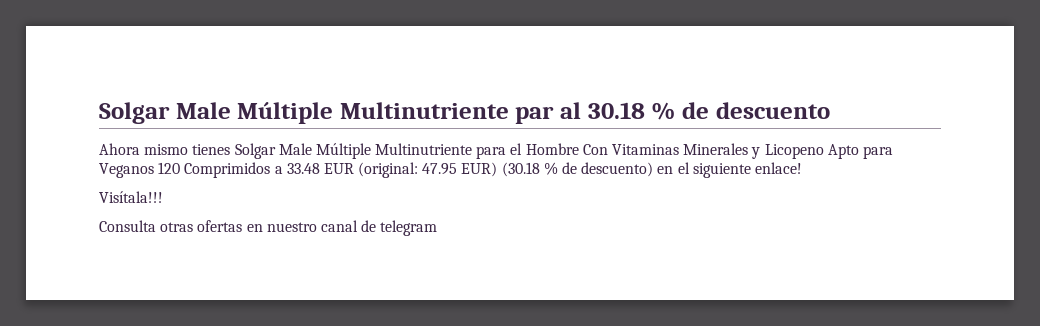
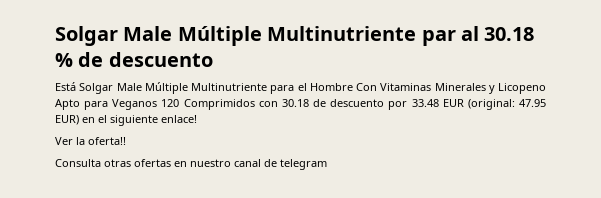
[99,143,231,155] Ahora mismo tienes -> [55,82,76,91] Está
[274,166,283,174] a -> [258,99,408,110] con 30.18 de descuento por
[501,162,654,177] (30.18 % de descuento) -> (79, 120) none
[99,191,163,203] Visítala!!! -> [55,137,126,145] Ver la oferta!!

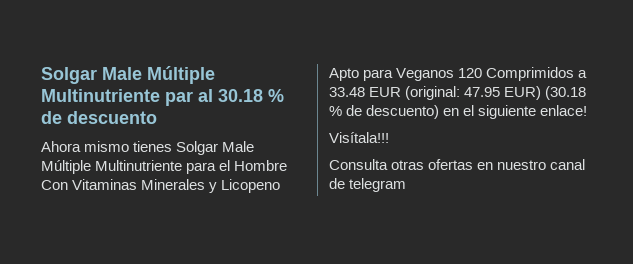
[55,82,76,91] Está -> [41,141,173,152] Ahora mismo tienes
[258,99,408,110] con 30.18 de descuento por -> [578,70,588,78] a
(79, 120) none -> [545,86,587,100] [329,105,440,119] (30.18 % de descuento)
[55,137,126,145] Ver la oferta!! -> [329,132,389,143] Visítala!!!

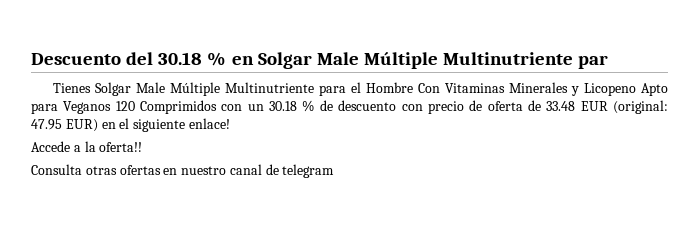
(41, 75) none -> [31,52,254,66] Descuento del 30.18 % en
[198,89,284,102] [41,111,157,124] [41,141,173,152] al 30.18 % de descuento // Ahora mismo tienes -> [52,83,91,93] // Tienes
[578,70,588,78] a -> [221,100,541,114] con un 30.18 % de descuento con precio de oferta de
[545,86,587,100] [329,105,440,119] (30.18 % de descuento) -> (98, 125) none
[329,132,389,143] Visítala!!! -> [31,141,143,152] Accede a la oferta!!

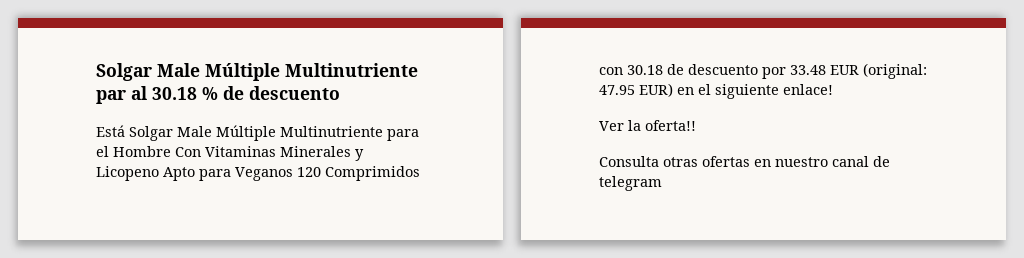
[31,52,254,66] Descuento del 30.18 % en -> (96, 72) none
[52,83,91,93] // Tienes -> [131,86,340,100] [96,125,125,137] al 30.18 % de descuento // Está
[247,100,541,114] un 30.18 % de descuento con precio de oferta de -> [627,64,786,79] 30.18 de descuento por
[31,141,81,152] Accede a -> [599,121,624,131] Ver

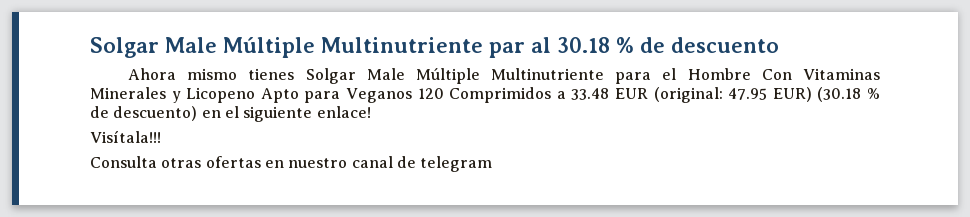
[96,125,125,137] Está -> [128,68,295,80] Ahora mismo tienes
[599,64,786,79] con 30.18 de descuento por -> [556,91,566,99] a
(673, 90) none -> [817,87,881,102] [90,106,198,121] (30.18 % de descuento)
[599,120,696,131] Ver la oferta!! -> [90,130,161,143] Visítala!!!

